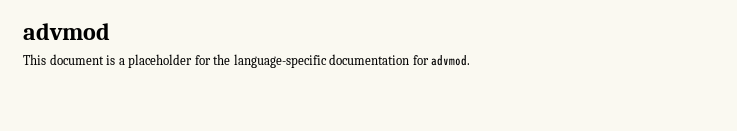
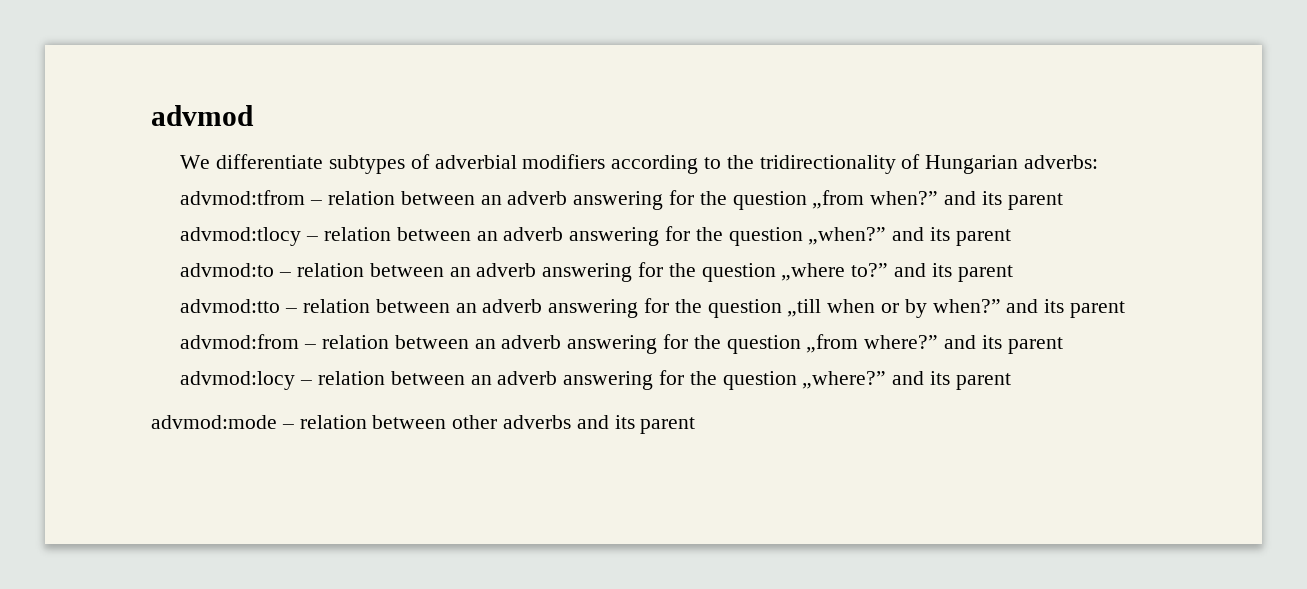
[23,54,471,68] This document is a placeholder for the language-specific documentation for advmod. -> [180,154,1098,174] [180,190,1063,210] [180,226,1011,246] [180,262,1013,282] [180,298,1125,318] [180,334,1063,354] [180,370,1011,390] [151,415,696,434] We differentiate subtypes of adverbial modifiers according to the tridirectionality of Hungarian adverbs: // advmod:tfrom – relation between an adverb answering for the question „from when?” and its parent // advmod:tlocy – relation between an adverb answering for the question „when?” and its parent // advmod:to – relation between an adverb answering for the question „where to?” and its parent // advmod:tto – relation between an adverb answering for the question „till when or by when?” and its parent // advmod:from – relation between an adverb answering for the question „from where?” and its parent // advmod:locy – relation between an adverb answering for the question „where?” and its parent // advmod:mode – relation between other adverbs and its parent

